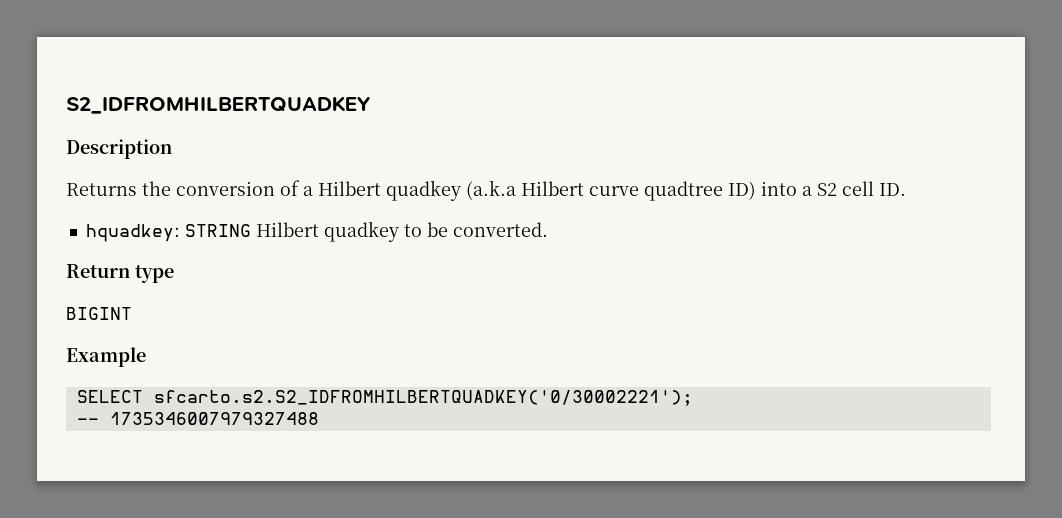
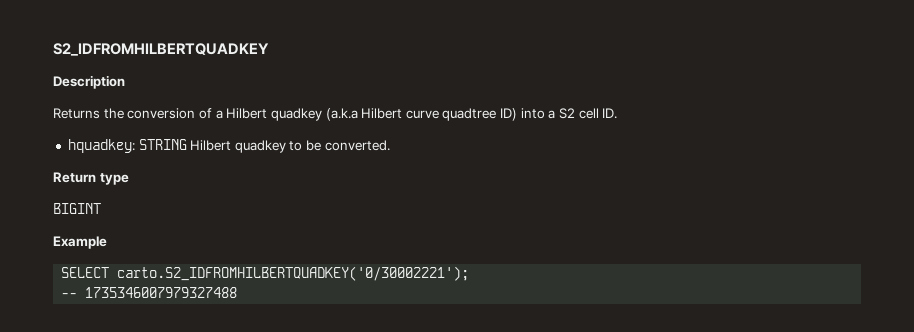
[153,390,693,406] sfcarto.s2.S2_IDFROMHILBERTQUADKEY('0/30002221'); -> [117,266,470,281] carto.S2_IDFROMHILBERTQUADKEY('0/30002221');

